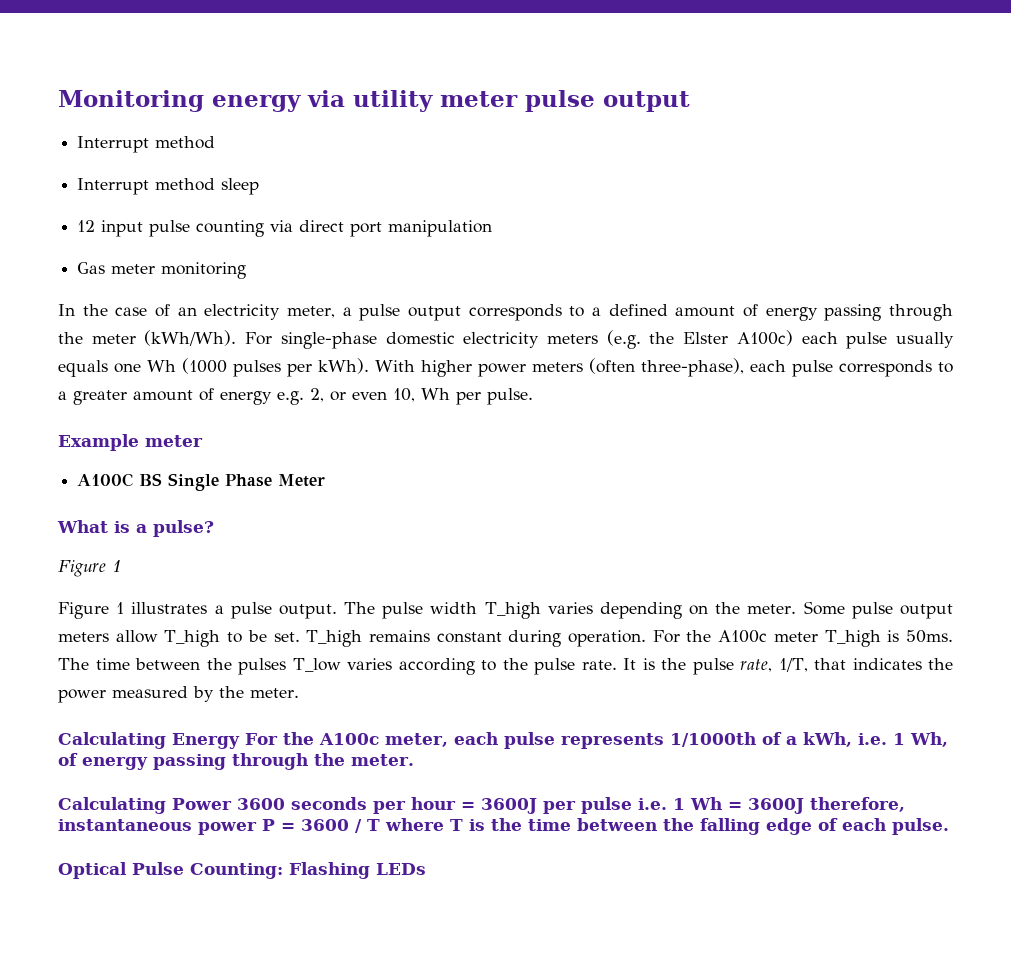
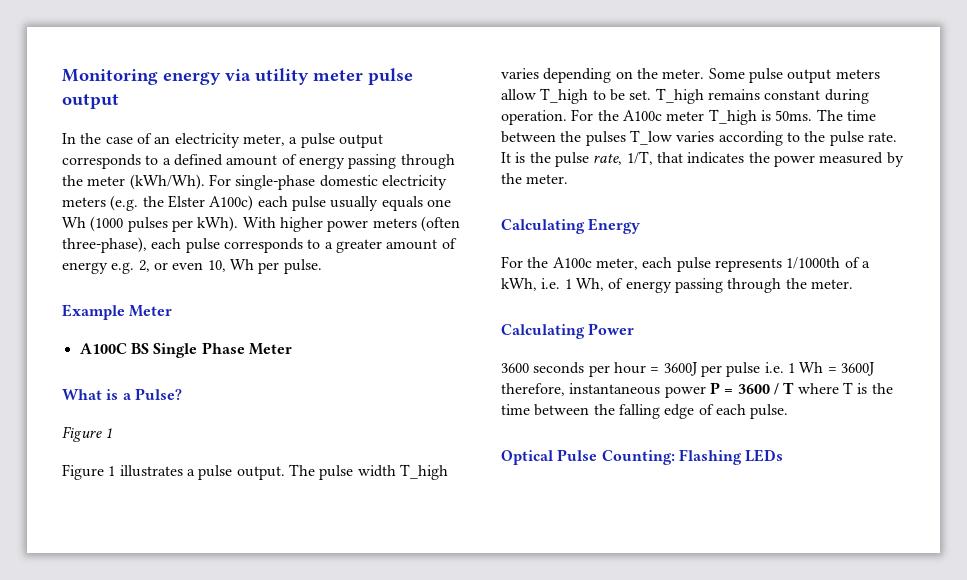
[77,136,216,153] [77,178,260,195] [77,220,493,237] [77,262,247,279] // Interrupt method // Interrupt method sleep // 12 input pulse counting via direct port manipulation // Gas meter monitoring -> (119, 101) none
[145,435,203,447] meter -> [129,305,173,317] Meter
[153,520,214,537] pulse? -> [134,388,182,400] Pulse?
(240, 741) none -> (641, 226) //
(232, 804) none -> (635, 329) //

